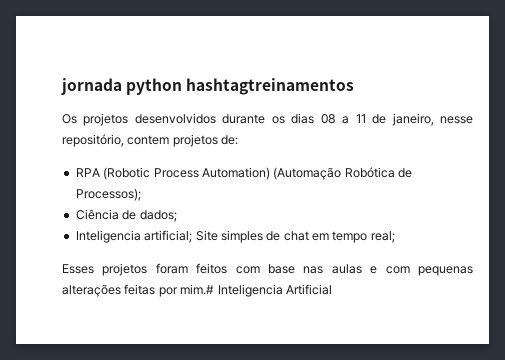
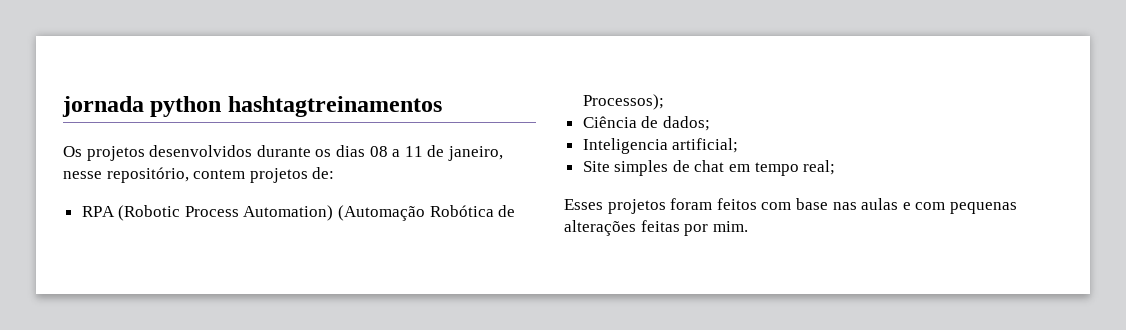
(193, 236) none -> (739, 145) //
[180,284,332,297] mim.# Inteligencia Artificial -> [712,221,748,232] mim.

